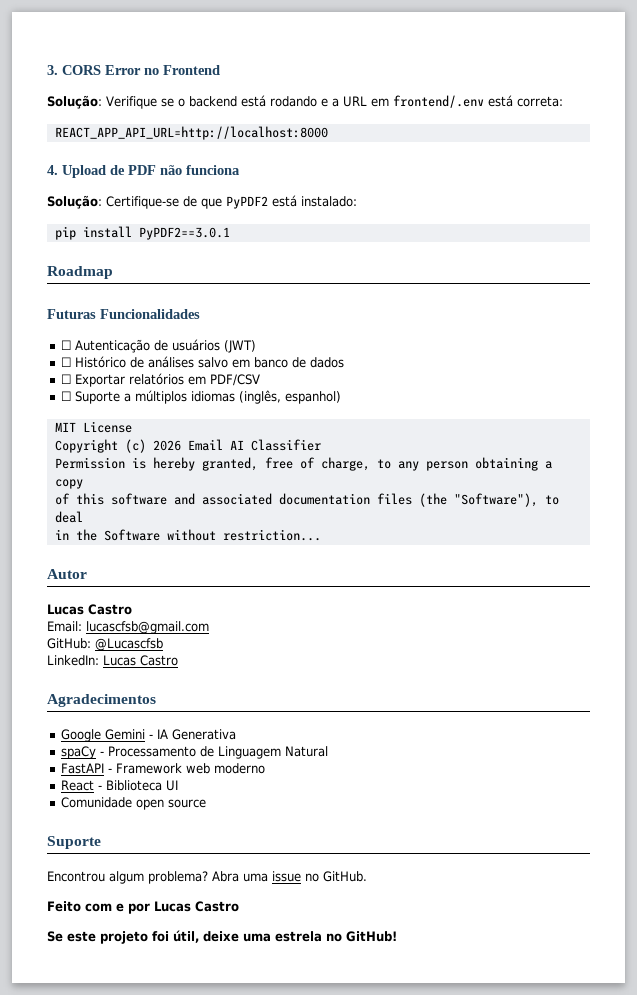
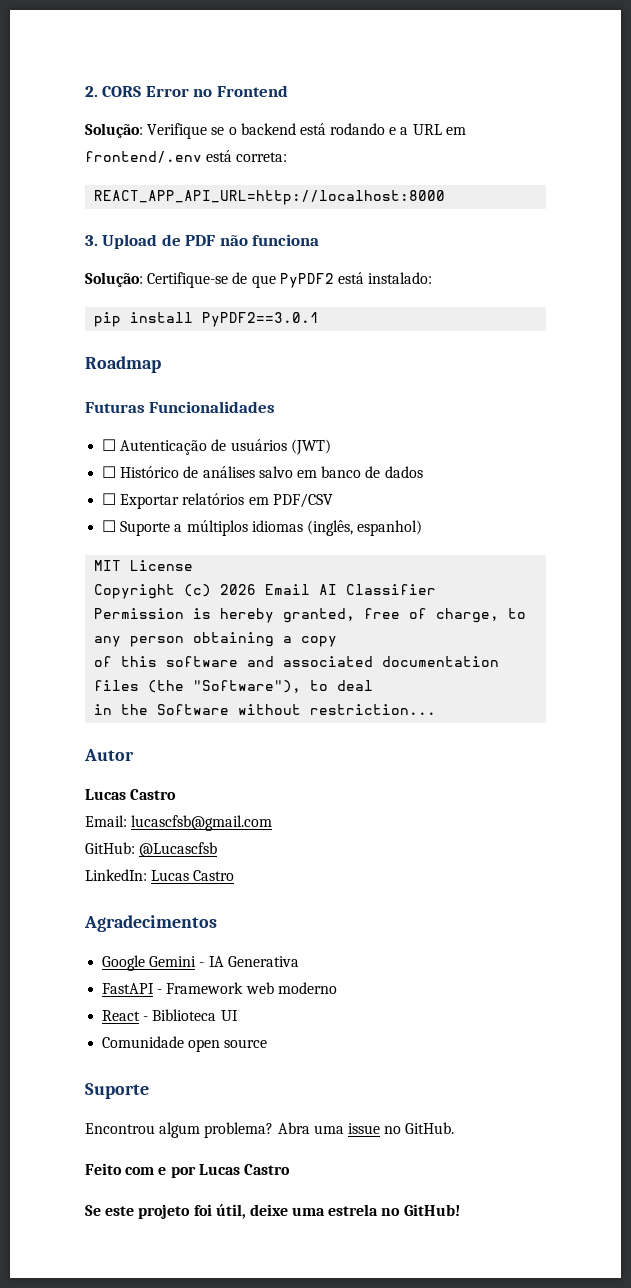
[47,65,58,75] 3. -> [85,86,98,97] 2.
[47,165,58,175] 4. -> [85,235,98,246] 3.
[60,746,328,759] // spaCy - Processamento de Linguagem Natural -> (299, 961) none

